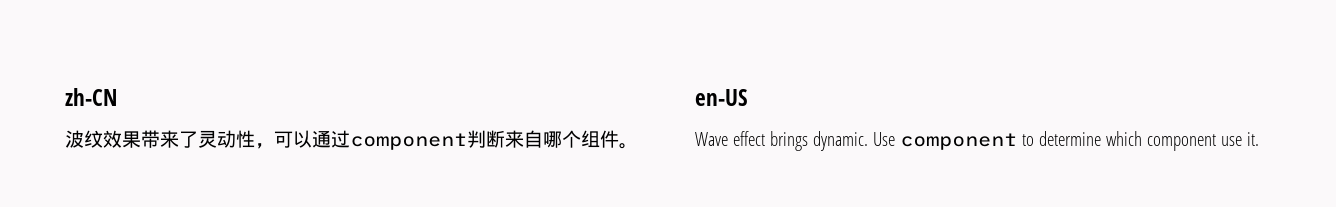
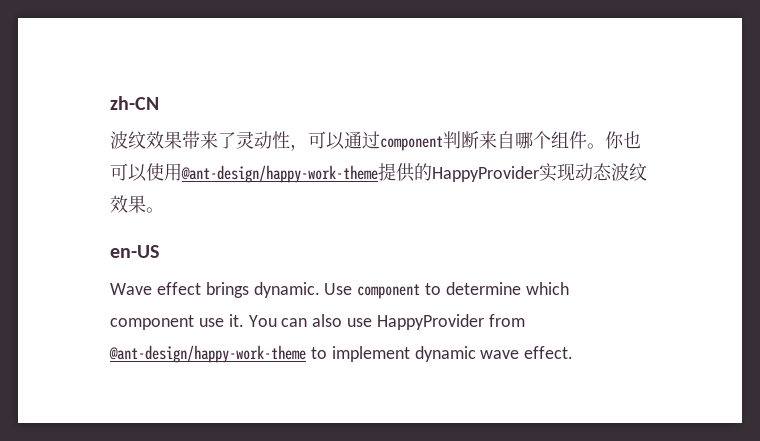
(638, 146) none -> [605,131,641,149] [110,163,647,183] [110,195,164,213] 你也可以使用@ant-design/happy-work-theme提供的HappyProvider实现动态波纹效果。
(1259, 139) none -> [248,314,525,330] [109,345,574,363] You can also use HappyProvider from @ant-design/happy-work-theme to implement dynamic wave effect.

